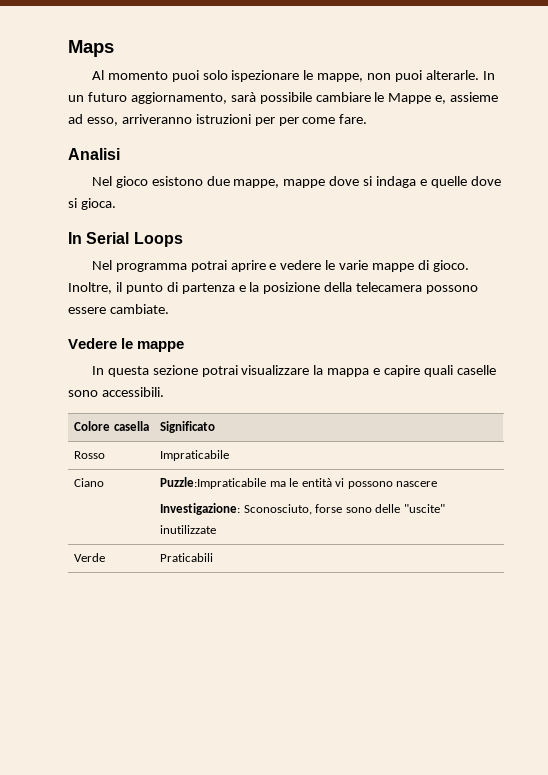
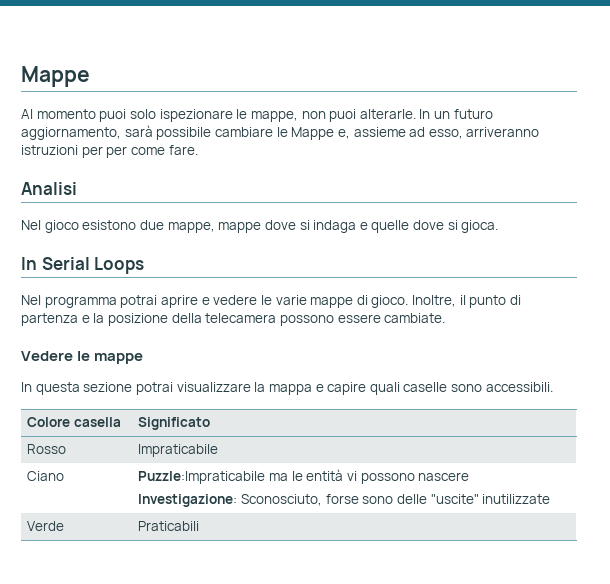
[68,40,114,57] Maps -> [21,66,90,87] Mappe

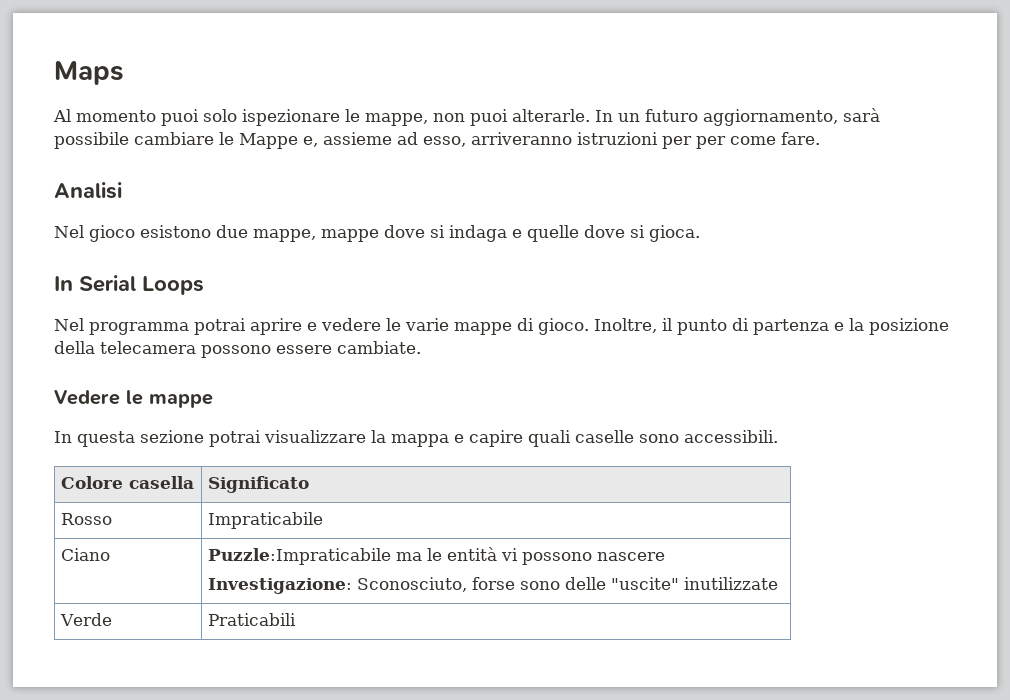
[21,66,90,87] Mappe -> [54,61,123,85] Maps

